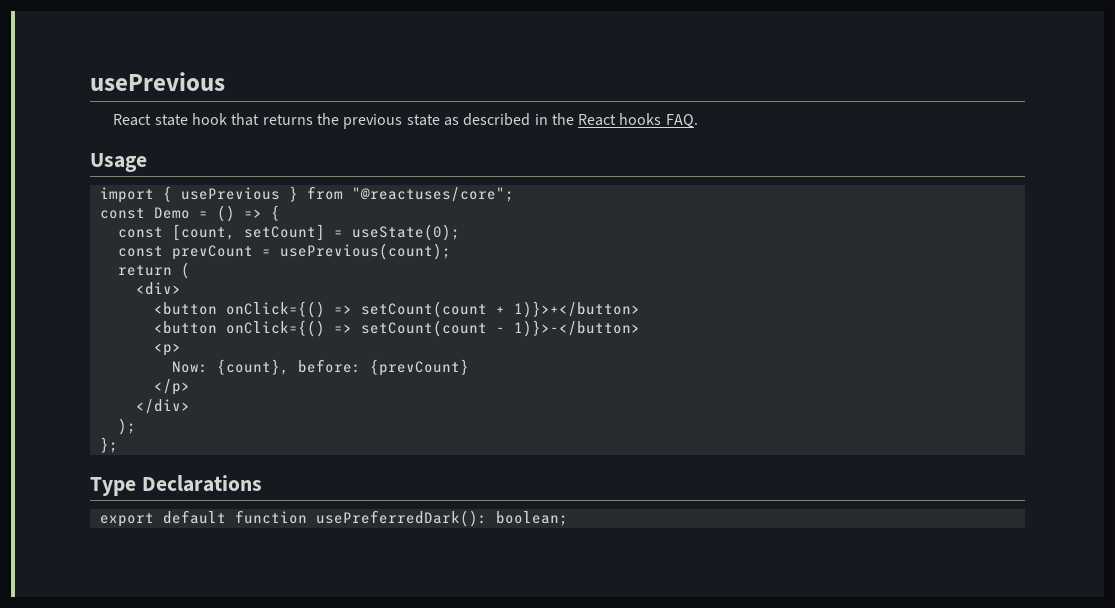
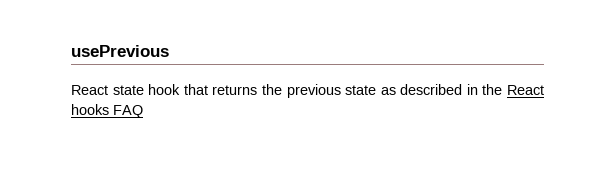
[665,114,698,128] [90,153,147,172] [99,186,514,203] [99,205,280,222] [117,224,460,241] [117,243,451,260] [117,262,190,279] [135,282,181,295] [153,301,640,318] [153,320,640,337] [153,343,181,356] [171,359,469,376] [153,379,190,395] [135,399,190,414] [117,418,136,435] [99,437,118,453] [90,475,262,496] [99,510,568,527] FAQ. // Usage // import { usePrevious } from "@reactuses/core"; // const Demo = () => { // const [count, setCount] = useState(0); // const prevCount = usePrevious(count); // return ( // <div> // <button onClick={() => setCount(count + 1)}>+</button> // <button onClick={() => setCount(count - 1)}>-</button> // <p> // Now: {count}, before: {prevCount} // </p> // </div> // ); // }; // Type Declarations // export default function usePreferredDark(): boolean; -> [113,105,143,118] FAQ

